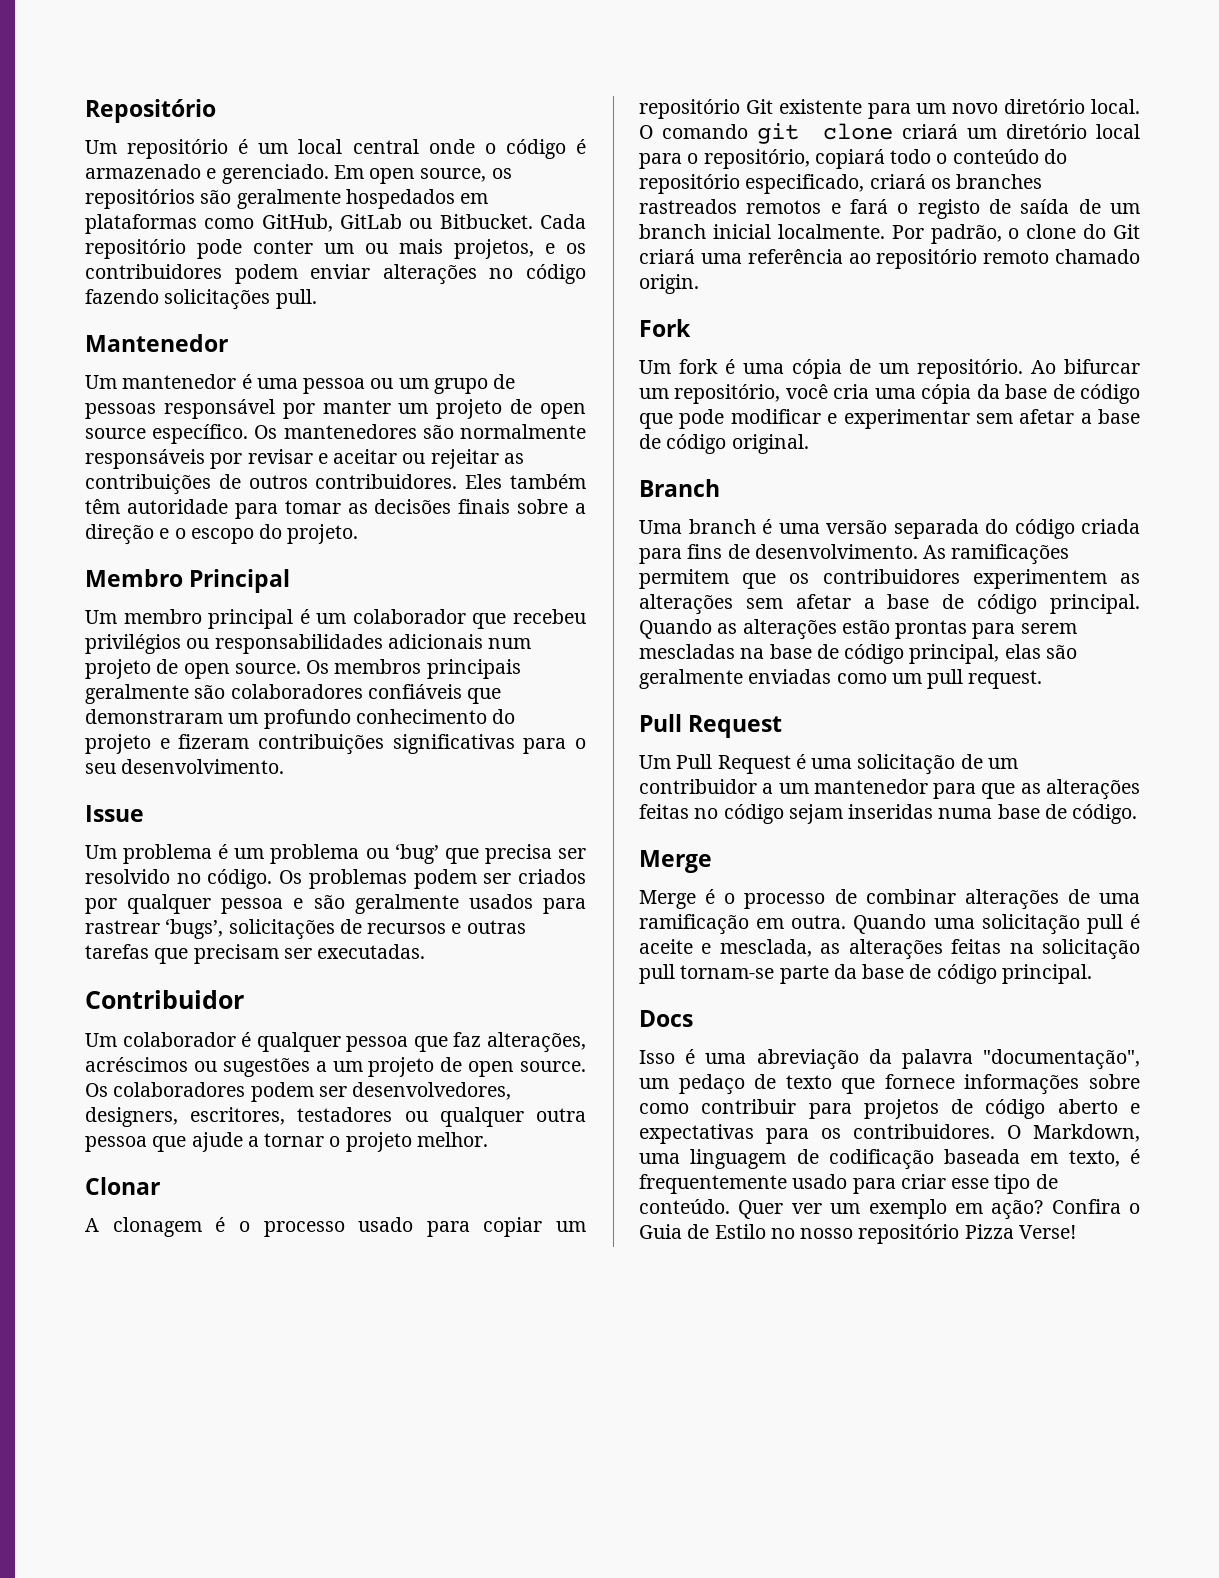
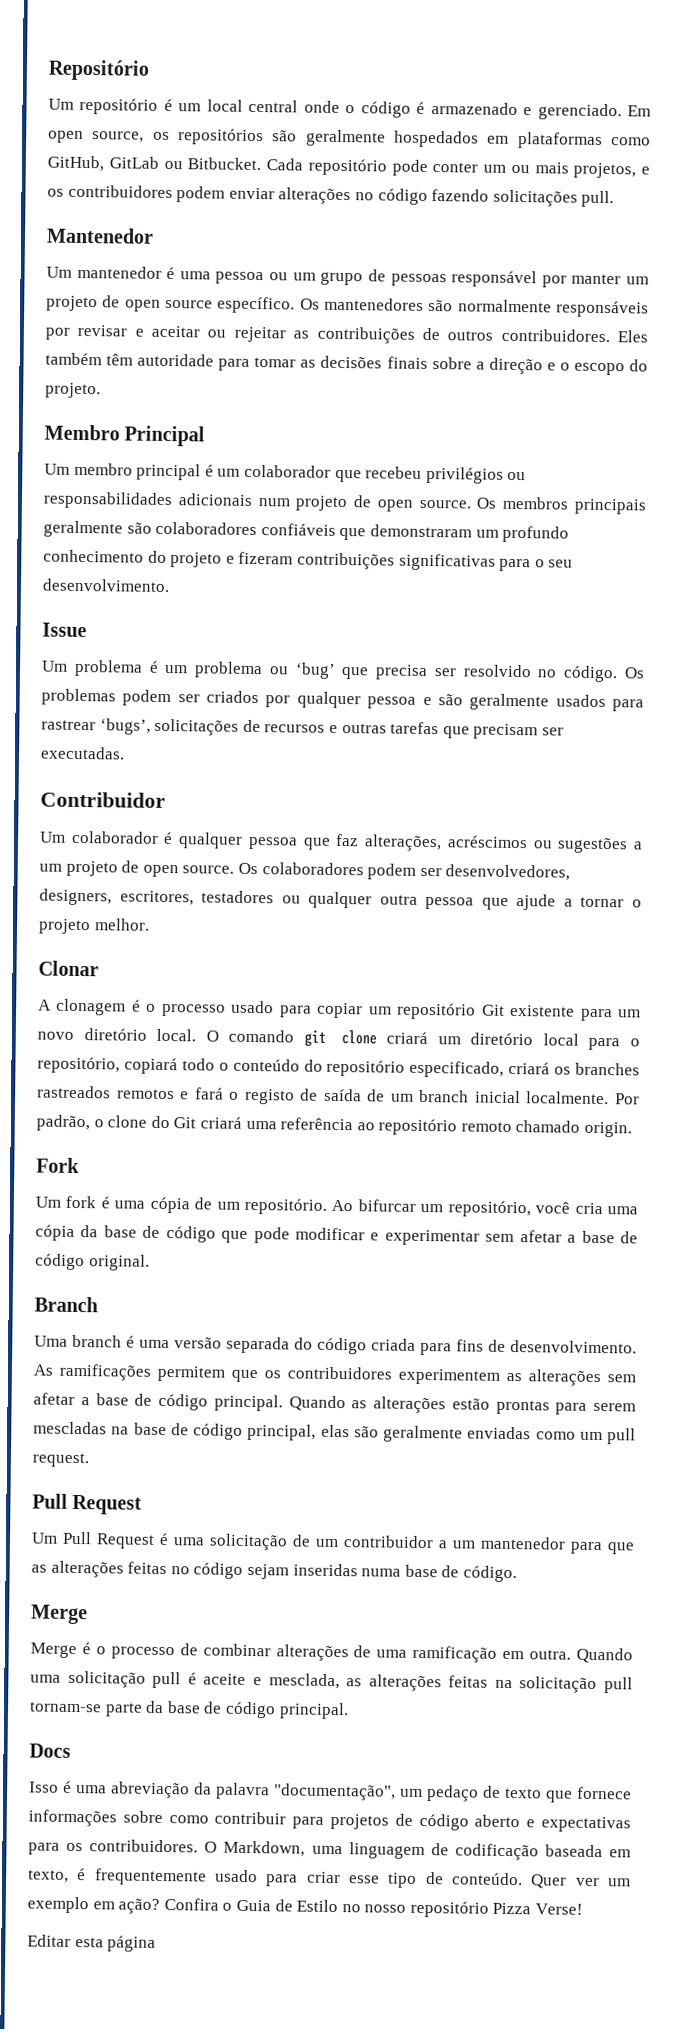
(1076, 1232) none -> [27,1934,157,1952] // Editar esta página

